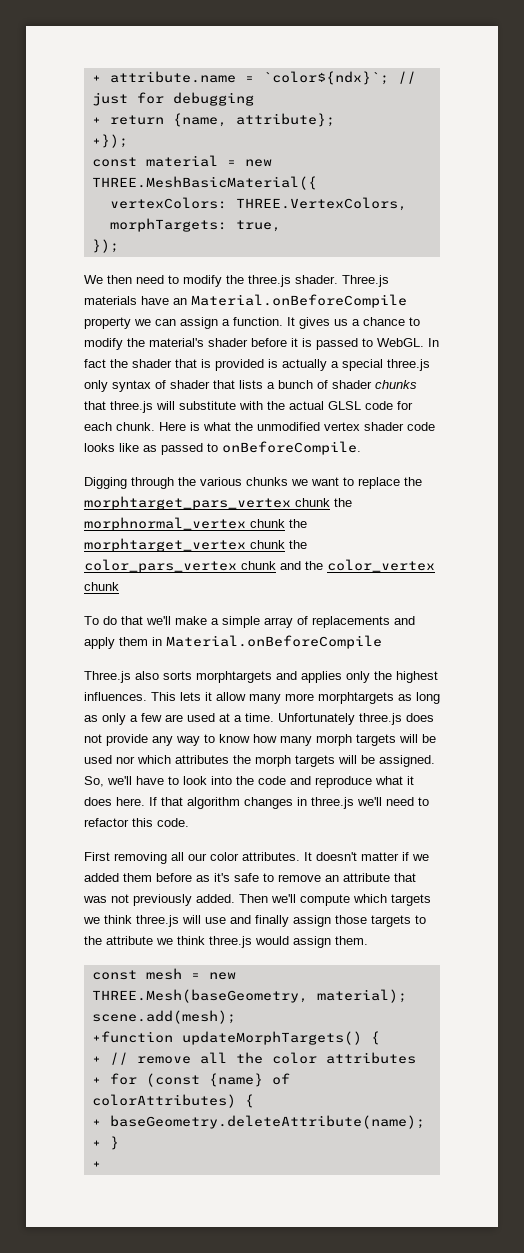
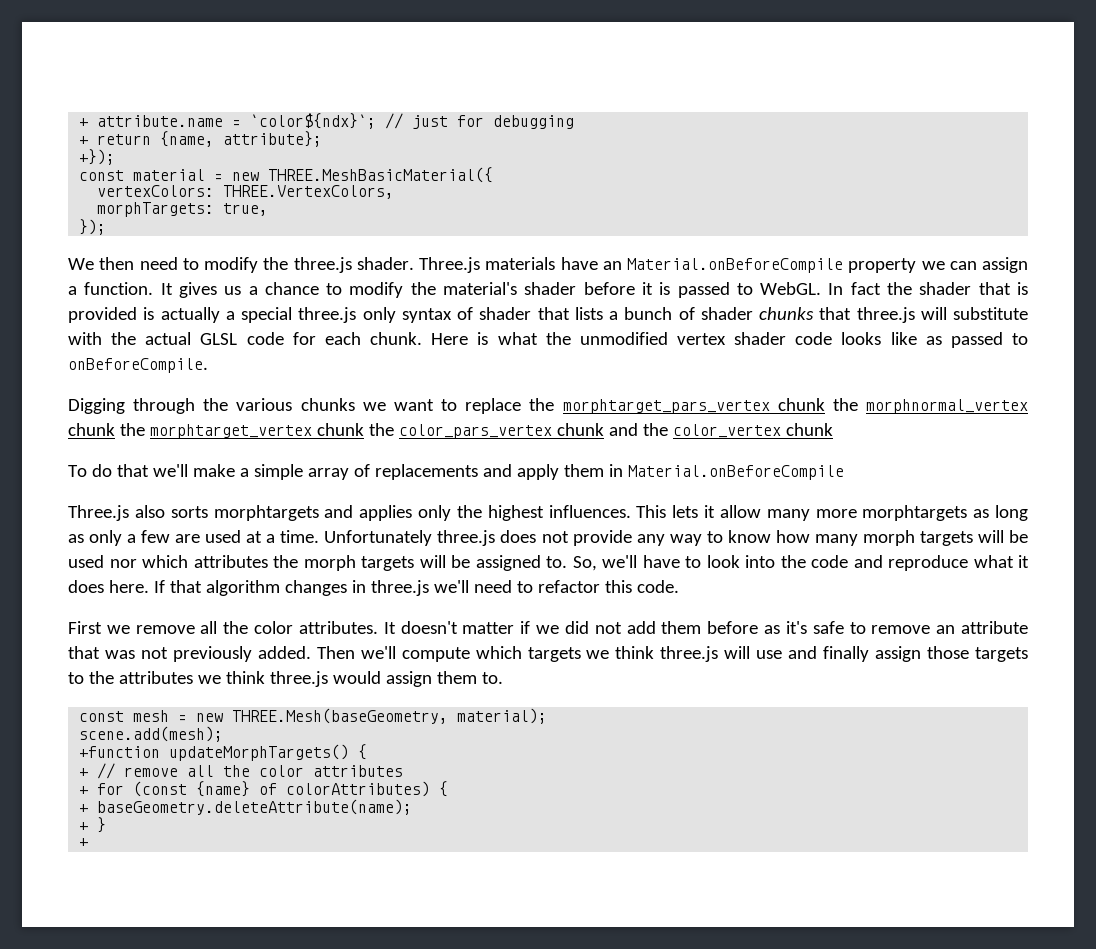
[379,755,435,767] assigned. -> [475,555,567,571] assigned to.
[114,852,207,864] removing all our -> [106,621,249,634] we remove all the
[84,873,119,882] added -> [564,621,656,634] did not add
[106,936,153,945] attribute -> [118,671,193,684] attributes
[335,936,368,945] them. -> [436,671,503,684] them to.

